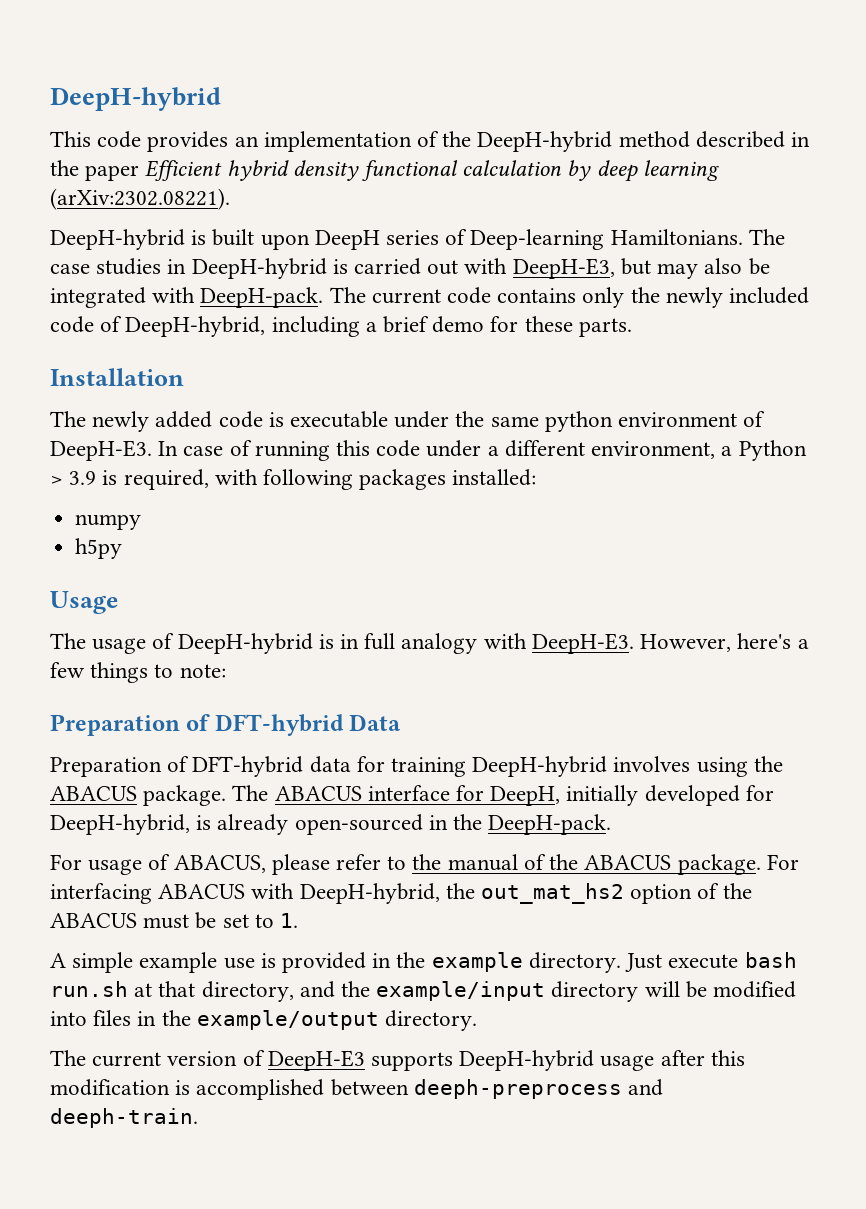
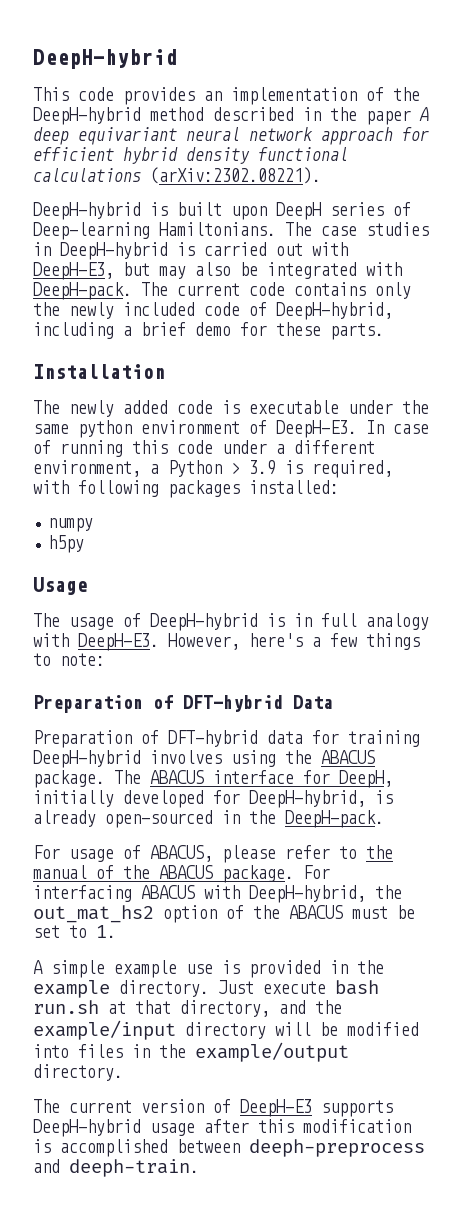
[145,160,719,182] Efficient hybrid density functional calculation by deep learning -> [419,107,429,121] [33,127,429,145] [33,147,348,164] [33,168,141,182] A deep equivariant neural network approach for efficient hybrid density functional calculations

